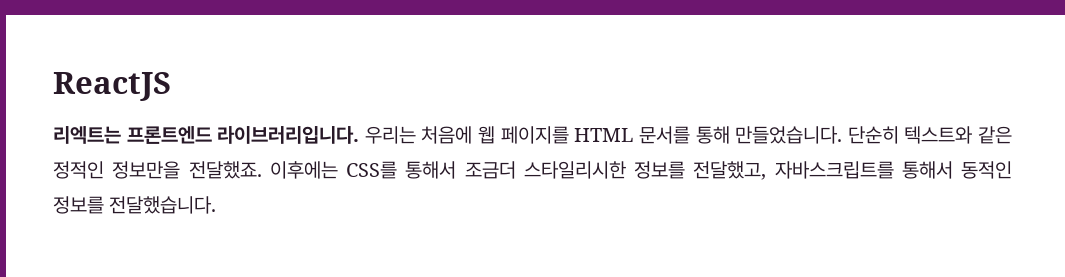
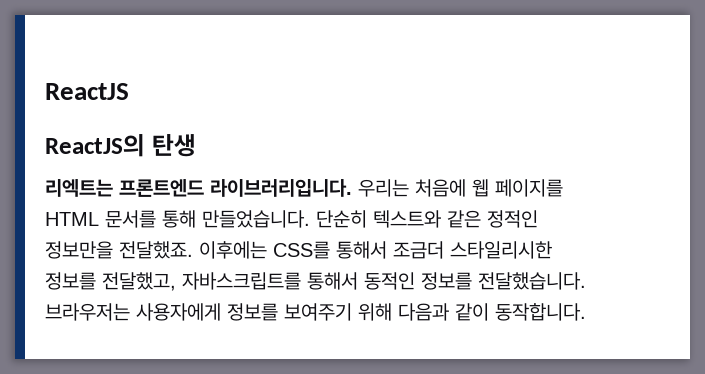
(171, 86) none -> [45,134,196,157] // ReactJS의 탄생
(217, 205) none -> [45,303,586,321] 브라우저는 사용자에게 정보를 보여주기 위해 다음과 같이 동작합니다.

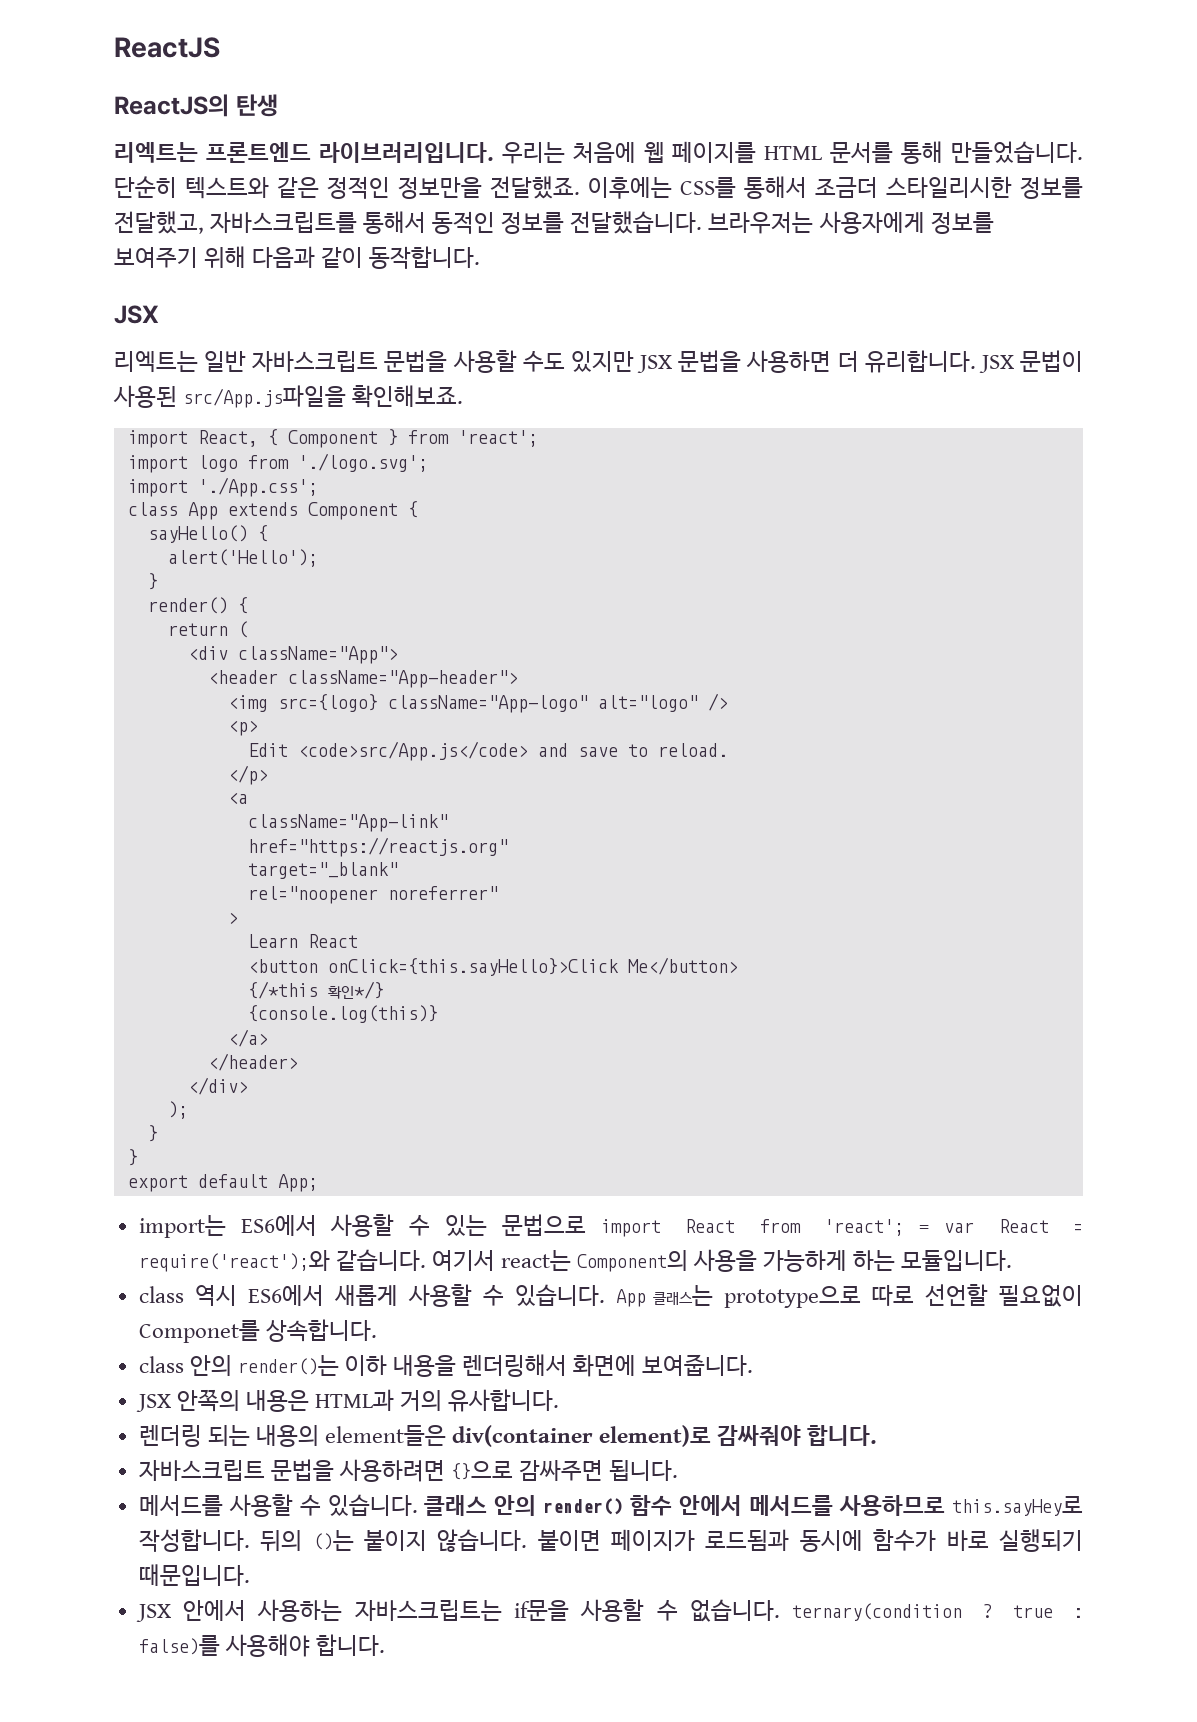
(586, 312) none -> [114,305,159,324] [114,350,1083,373] [113,385,464,408] [127,429,538,448] [127,453,428,473] [127,477,318,497] [127,501,418,520] [147,525,268,543] [167,549,318,567] [147,573,158,590] [147,597,248,614] [167,621,248,638] [187,646,398,664] [207,670,518,688] [227,693,728,713] [227,720,258,736] [247,741,728,761] [227,765,268,785] [227,792,248,804] [247,814,448,832] [247,837,508,857] [247,862,398,879] [247,886,498,904] [227,912,238,924] [247,934,358,948] [247,957,738,976] [247,981,384,999] [247,1005,438,1023] [227,1029,268,1047] [207,1053,298,1071] [187,1077,248,1095] [167,1101,188,1119] [147,1125,158,1142] [127,1149,138,1166] [127,1174,318,1192] [138,1214,1084,1238] [138,1249,1013,1272] [138,1284,1083,1308] [138,1319,377,1343] [138,1354,754,1377] [135,1389,560,1412] [138,1425,878,1447] [138,1459,679,1482] [138,1494,1083,1517] [138,1529,1083,1552] [138,1564,250,1586] [135,1599,1083,1622] [138,1634,385,1657] // JSX // 리엑트는 일반 자바스크립트 문법을 사용할 수도 있지만 JSX 문법을 사용하면 더 유리합니다. JSX 문법이 사용된 src/App.js파일을 확인해보죠. // import React, { Component } from 'react'; // import logo from './logo.svg'; // import './App.css'; // class App extends Component { // sayHello() { // alert('Hello'); // } // render() { // return ( // <div className="App"> // <header className="App-header"> // <img src={logo} className="App-logo" alt="logo" /> // <p> // Edit <code>src/App.js</code> and save to reload. // </p> // <a // className="App-link" // href="https://reactjs.org" // target="_blank" // rel="noopener noreferrer" // > // Learn React // <button onClick={this.sayHello}>Click Me</button> // {/*this 확인*/} // {console.log(this)} // </a> // </header> // </div> // ); // } // } // export default App; // import는 ES6에서 사용할 수 있는 문법으로 import React from 'react'; = var React = require('react');와 같습니다. 여기서 react는 Component의 사용을 가능하게 하는 모듈입니다. // class 역시 ES6에서 새롭게 사용할 수 있습니다. App 클래스는 prototype으로 따로 선언할 필요없이 Componet를 상속합니다. // class 안의 render()는 이하 내용을 렌더링해서 화면에 보여줍니다. // JSX 안쪽의 내용은 HTML과 거의 유사합니다. // 렌더링 되는 내용의 element들은 div(container element)로 감싸줘야 합니다. // 자바스크립트 문법을 사용하려면 {}으로 감싸주면 됩니다. // 메서드를 사용할 수 있습니다. 클래스 안의 render() 함수 안에서 메서드를 사용하므로 this.sayHey로 작성합니다. 뒤의 ()는 붙이지 않습니다. 붙이면 페이지가 로드됨과 동시에 함수가 바로 실행되기 때문입니다. // JSX 안에서 사용하는 자바스크립트는 if문을 사용할 수 없습니다. ternary(condition ? true : false)를 사용해야 합니다.

